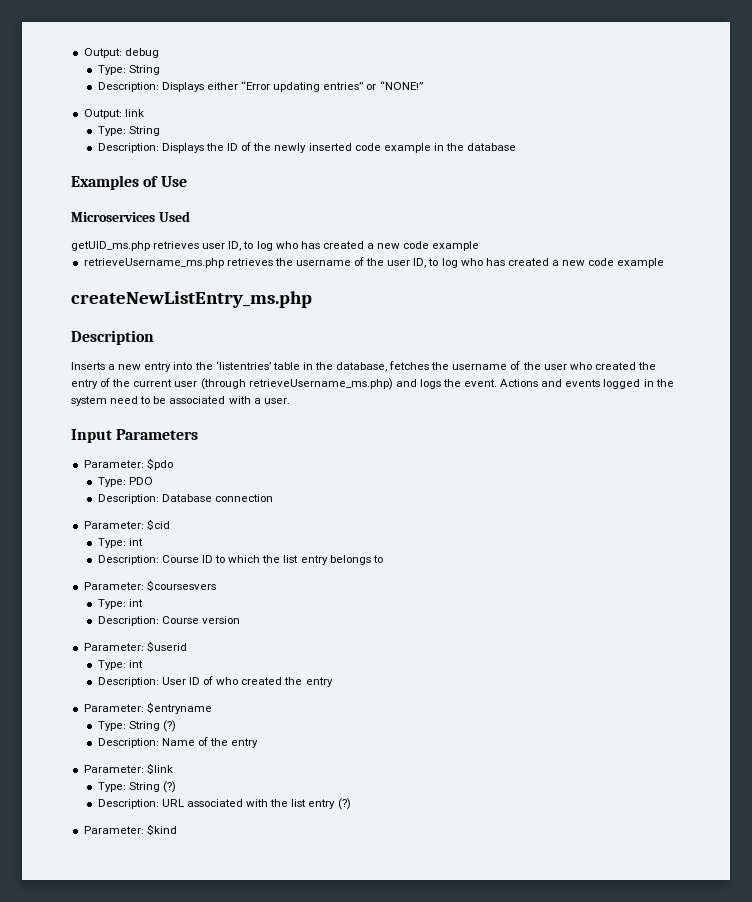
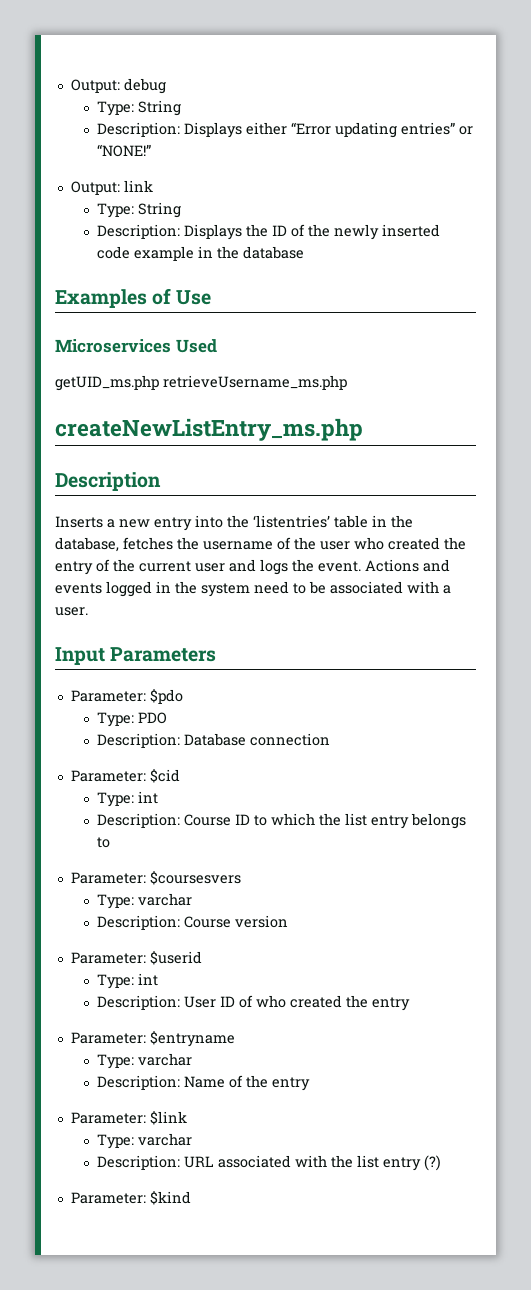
[153,241,480,251] [83,257,665,268] retrieves user ID, to log who has created a new code example // retrieveUsername_ms.php retrieves the username of the user ID, to log who has created a new code example -> [163,375,347,390] retrieveUsername_ms.php
[200,378,393,390] (through retrieveUsername_ms.php) -> (225, 567) none
[128,599,143,607] int -> [138,893,193,906] varchar
[128,720,177,732] String (?) -> [138,1053,193,1066] varchar
[128,781,177,793] String (?) -> [138,1133,193,1146] varchar

